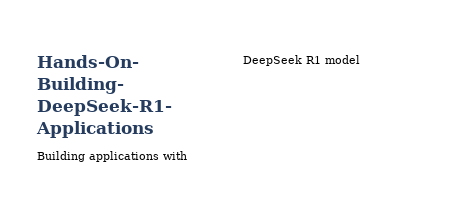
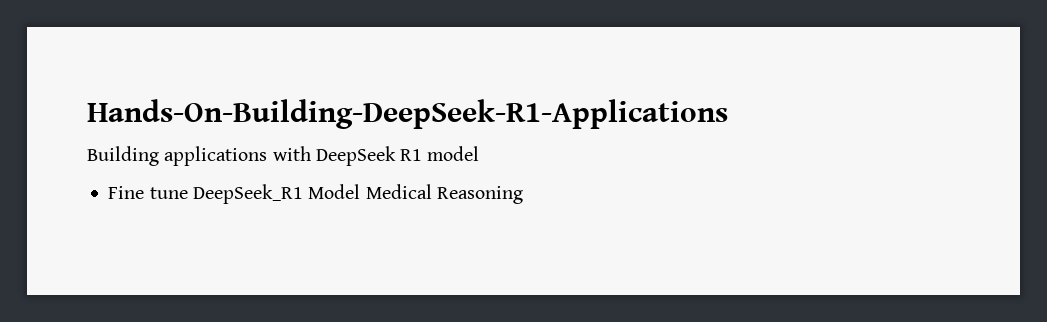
(360, 59) none -> [108,184,523,204] // Fine tune DeepSeek_R1 Model Medical Reasoning

